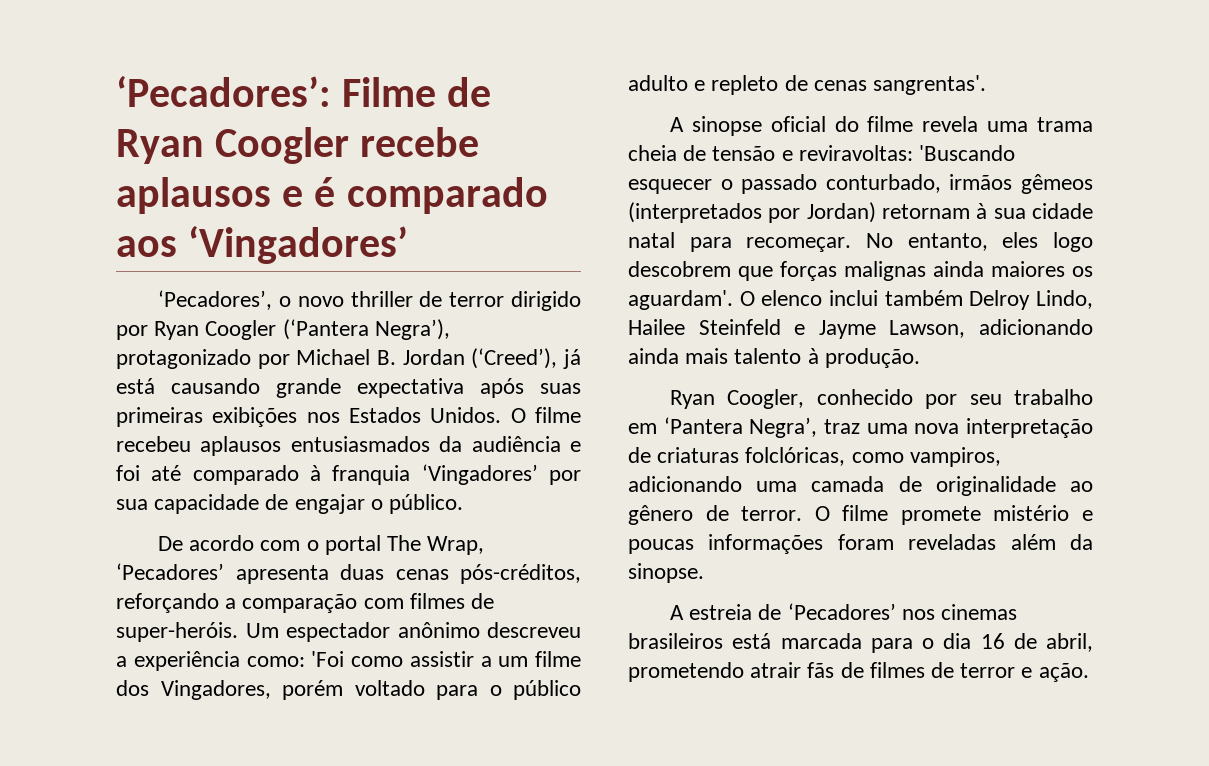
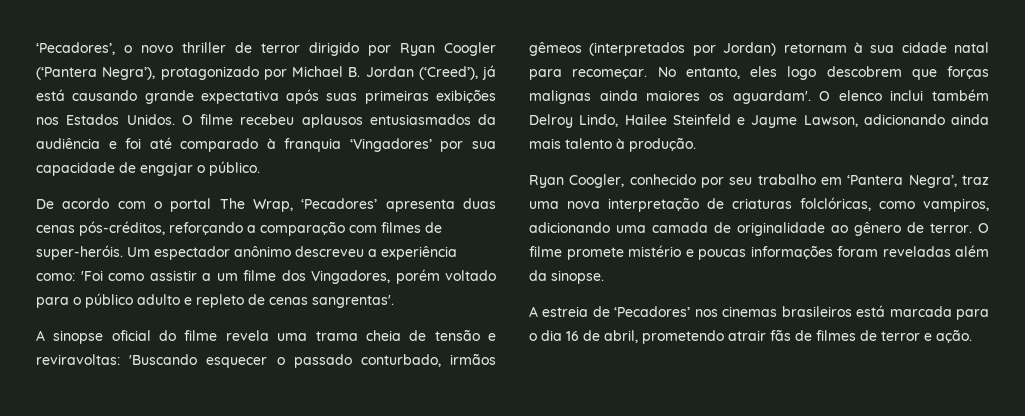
[116,75,492,107] [116,127,480,164] [116,177,548,214] [116,225,409,264] ‘Pecadores’: Filme de Ryan Coogler recebe aplausos e é comparado aos ‘Vingadores’ // -> (36, 48) none

